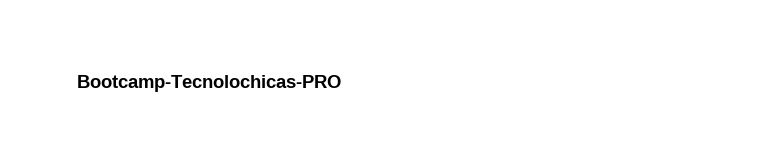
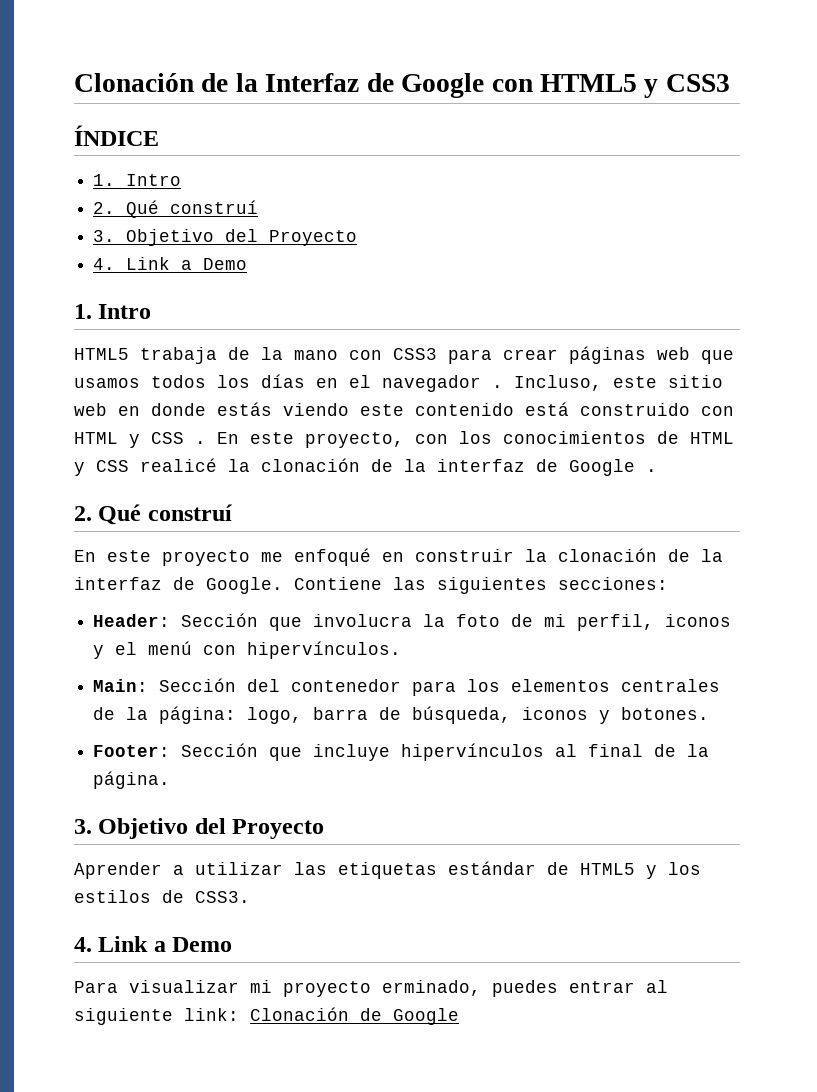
[77,75,341,92] Bootcamp-Tecnolochicas-PRO -> [74,73,730,98] [74,125,159,146] [93,174,182,186] [93,200,259,218] [93,229,358,246] [93,257,248,270] [74,304,152,319] [74,346,734,364] [74,374,723,392] [74,402,734,416] [74,431,734,448] [74,458,657,476] [74,504,232,525] [74,548,723,566] [74,577,668,594] [93,613,732,631] [93,641,402,659] [93,678,721,696] [93,706,710,724] [93,743,710,761] [93,771,171,789] [74,818,325,839] [74,861,701,879] [74,890,250,903] [74,936,233,952] [74,980,668,997] [74,1007,459,1025] Clonación de la Interfaz de Google con HTML5 y CSS3 // ÍNDICE // 1. Intro // 2. Qué construí // 3. Objetivo del Proyecto // 4. Link a Demo // 1. Intro // HTML5 trabaja de la mano con CSS3 para crear páginas web que usamos todos los días en el navegador . Incluso, este sitio web en donde estás viendo este contenido está construido con HTML y CSS . En este proyecto, con los conocimientos de HTML y CSS realicé la clonación de la interfaz de Google . // 2. Qué construí // En este proyecto me enfoqué en construir la clonación de la interfaz de Google. Contiene las siguientes secciones: // Header: Sección que involucra la foto de mi perfil, iconos y el menú con hipervínculos. // Main: Sección del contenedor para los elementos centrales de la página: logo, barra de búsqueda, iconos y botones. // Footer: Sección que incluye hipervínculos al final de la página. // 3. Objetivo del Proyecto // Aprender a utilizar las etiquetas estándar de HTML5 y los estilos de CSS3. // 4. Link a Demo // Para visualizar mi proyecto erminado, puedes entrar al siguiente link: Clonación de Google

